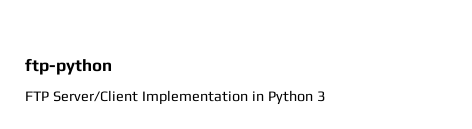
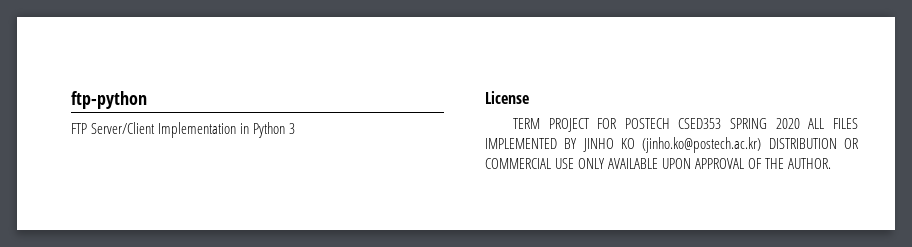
(325, 96) none -> [485,91,529,104] [512,118,858,132] [485,137,859,153] [485,158,832,169] // License // TERM PROJECT FOR POSTECH CSED353 SPRING 2020 ALL FILES IMPLEMENTED BY JINHO KO (jinho.ko@postech.ac.kr) DISTRIBUTION OR COMMERCIAL USE ONLY AVAILABLE UPON APPROVAL OF THE AUTHOR.

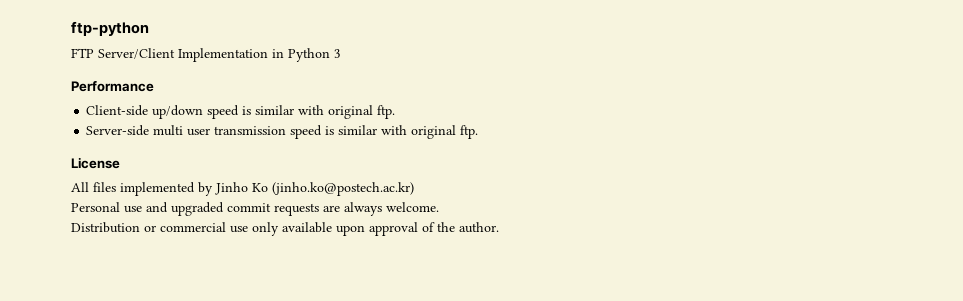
[485,91,529,104] [512,118,858,132] [485,137,859,153] [485,158,832,169] License // TERM PROJECT FOR POSTECH CSED353 SPRING 2020 ALL FILES IMPLEMENTED BY JINHO KO (jinho.ko@postech.ac.kr) DISTRIBUTION OR COMMERCIAL USE ONLY AVAILABLE UPON APPROVAL OF THE AUTHOR. -> [71,81,154,92] [86,105,396,119] [86,125,479,139] [71,157,120,169] [71,182,414,196] [71,202,439,216] [71,222,499,236] Performance // Client-side up/down speed is similar with original ftp. // Server-side multi user transmission speed is similar with original ftp. // License // All files implemented by Jinho Ko (jinho.ko@postech.ac.kr) // Personal use and upgraded commit requests are always welcome. // Distribution or commercial use only available upon approval of the author.

